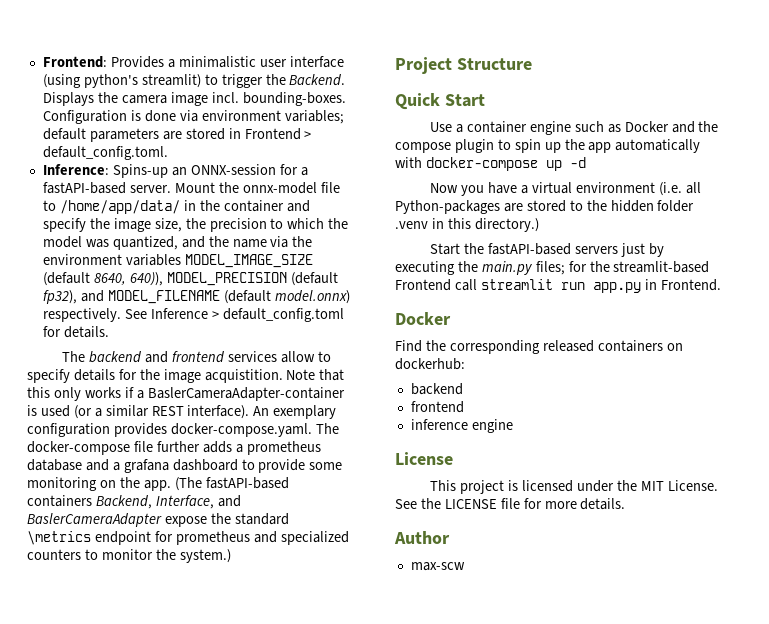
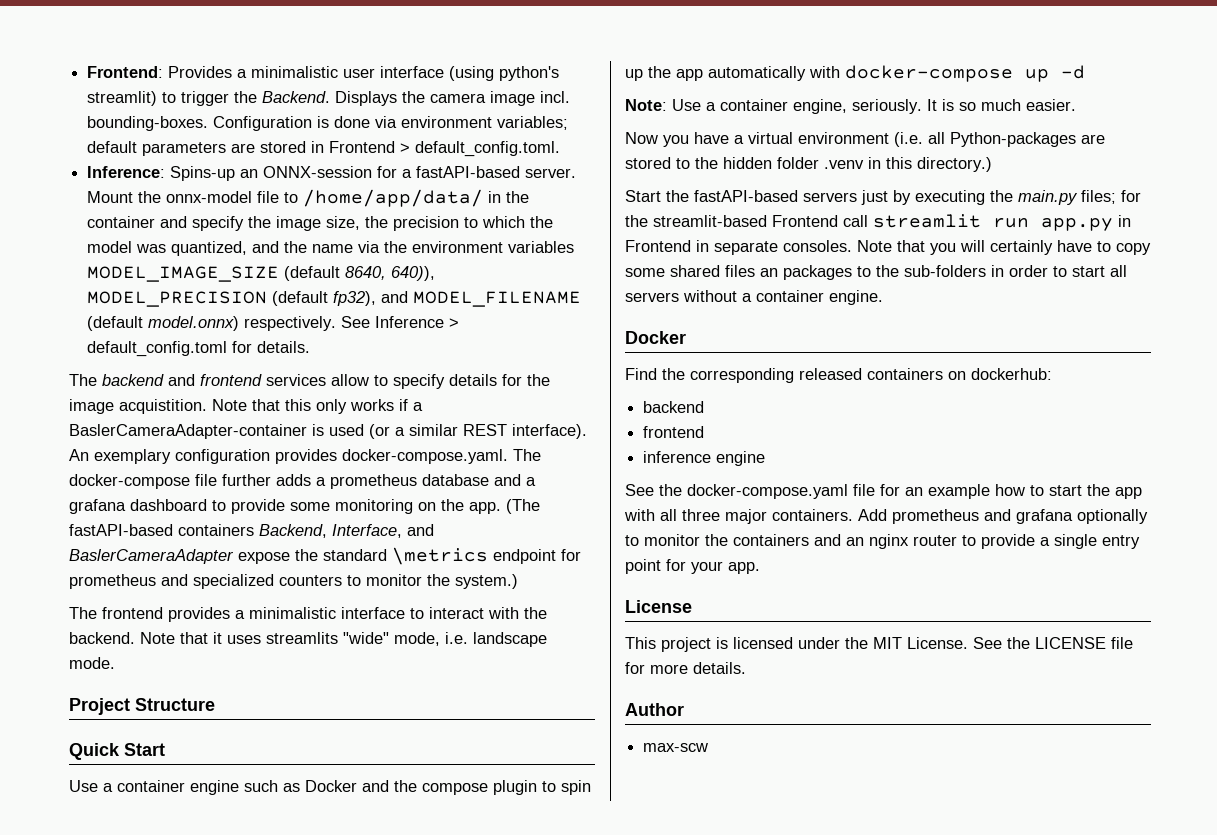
(231, 556) none -> [69,607,547,622] [69,632,547,647] [69,657,115,669] // The frontend provides a minimalistic interface to interact with the backend. Note that it uses streamlits "wide" mode, i.e. landscape mode.
(586, 162) none -> [625,99,1076,114] // Note: Use a container engine, seriously. It is so much easier.
[660,279,721,291] Frontend. -> [625,240,1151,255] [625,265,1127,280] [625,290,883,305] Frontend in separate consoles. Note that you will certainly have to copy some shared files an packages to the sub-folders in order to start all servers without a container engine.
(513, 426) none -> [625,484,1142,499] [624,509,1148,524] [625,534,1140,549] [625,559,760,574] // See the docker-compose.yaml file for an example how to start the app with all three major containers. Add prometheus and grafana optionally to monitor the containers and an nginx router to provide a single entry point for your app.

